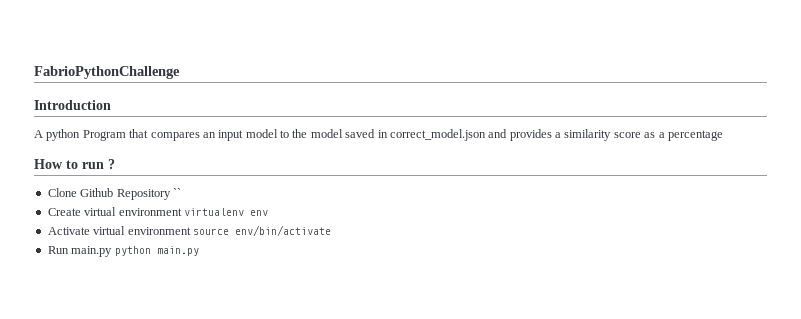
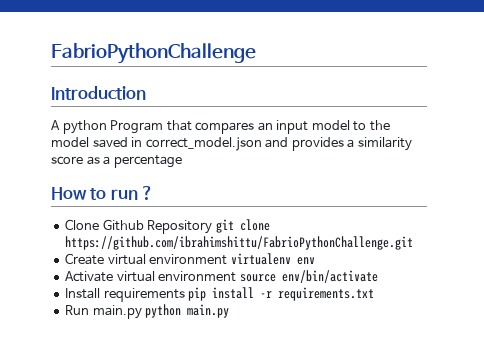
[172,188,181,197] `` -> [215,219,270,233] [65,236,414,250] git clone https://github.com/ibrahimshittu/FabrioPythonChallenge.git
(331, 230) none -> [65,287,375,302] // Install requirements pip install -r requirements.txt

